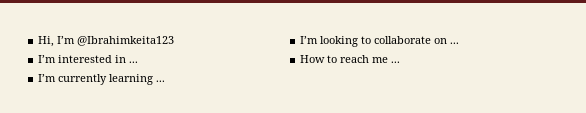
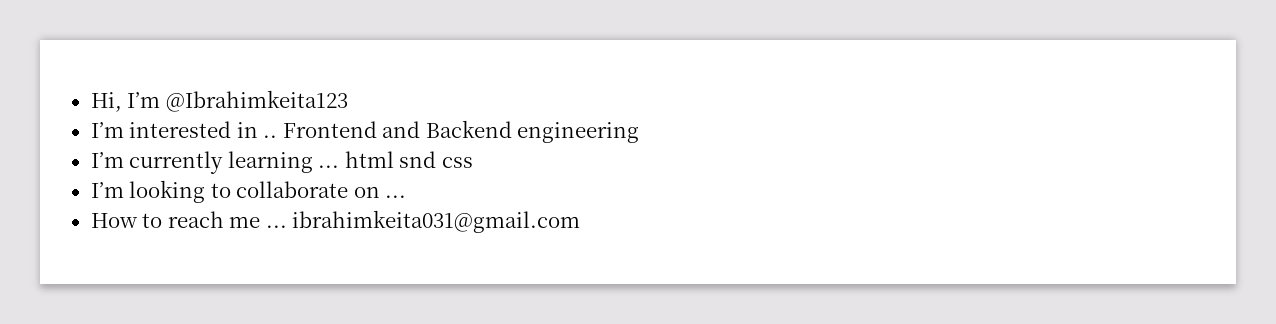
[129,61,139,63] ... -> [263,120,640,143] .. Frontend and Backend engineering
(166, 81) none -> [344,151,473,168] html snd css
(401, 62) none -> [292,210,581,233] ibrahimkeita031@gmail.com

